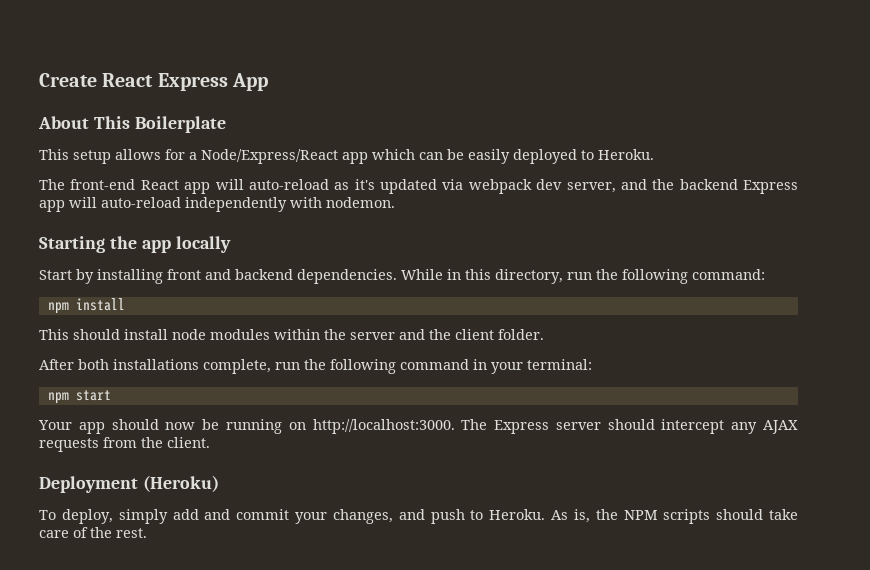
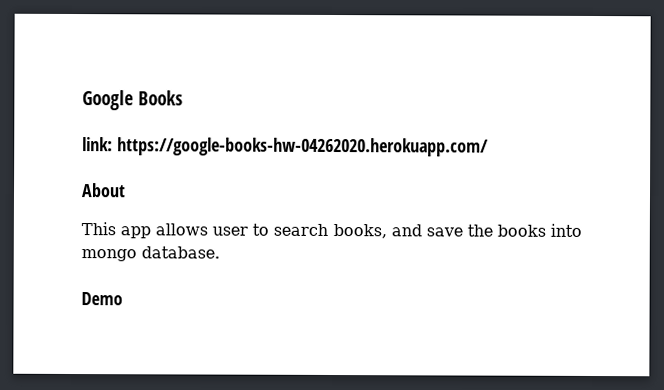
[39,73,268,91] Create React Express App -> [82,90,184,111] [82,137,489,157] Google Books // link: https://google-books-hw-04262020.herokuapp.com/
[93,116,226,133] [39,149,654,164] [39,179,798,194] [39,197,395,212] [39,236,231,253] [39,269,765,284] [47,298,125,314] [39,329,544,340] [39,359,592,374] [47,390,111,404] [38,419,799,434] [39,437,210,452] [39,475,219,493] [39,509,799,524] [39,527,147,538] This Boilerplate // This setup allows for a Node/Express/React app which can be easily deployed to Heroku. // The front-end React app will auto-reload as it's updated via webpack dev server, and the backend Express app will auto-reload independently with nodemon. // Starting the app locally // Start by installing front and backend dependencies. While in this directory, run the following command: // npm install // This should install node modules within the server and the client folder. // After both installations complete, run the following command in your terminal: // npm start // Your app should now be running on http://localhost:3000. The Express server should intercept any AJAX requests from the client. // Deployment (Heroku) // To deploy, simply add and commit your changes, and push to Heroku. As is, the NPM scripts should take care of the rest. -> [81,222,582,239] [81,246,220,262] [81,292,123,306] // This app allows user to search books, and save the books into mongo database. // Demo

